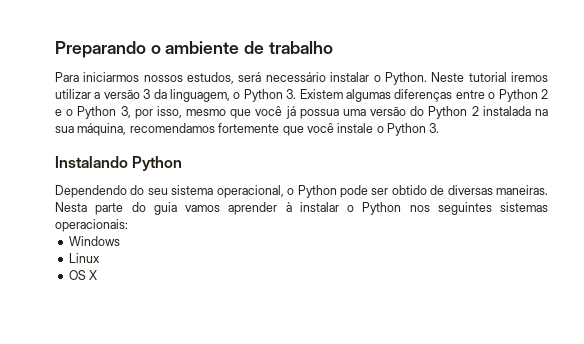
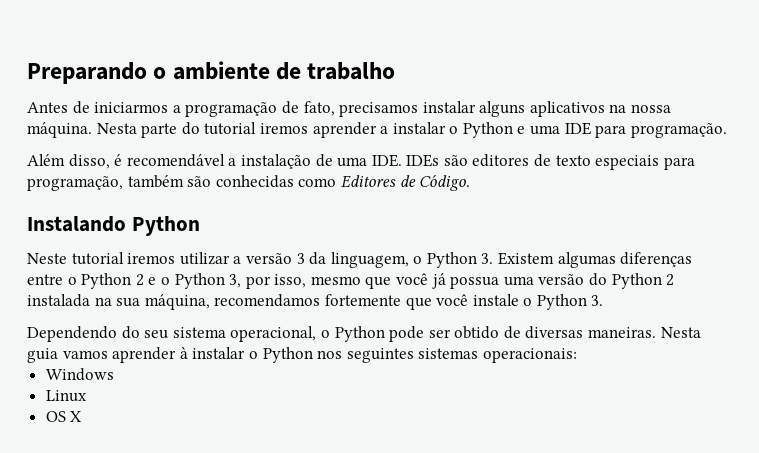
[55,72,427,85] Para iniciarmos nossos estudos, será necessário instalar o Python. -> [27,101,672,117] [27,122,727,138] [27,154,695,170] [27,175,471,191] [27,216,200,236] Antes de iniciarmos a programação de fato, precisamos instalar alguns aplicativos na nossa máquina. Nesta parte do tutorial iremos aprender a instalar o Python e uma IDE para programação. // Além disso, é recomendável a instalação de uma IDE. IDEs são editores de texto especiais para programação, também são conhecidas como Editores de Código. // Instalando Python //
[55,156,183,171] // Instalando Python -> (604, 300) none
[95,202,146,215] parte do -> (701, 332) none

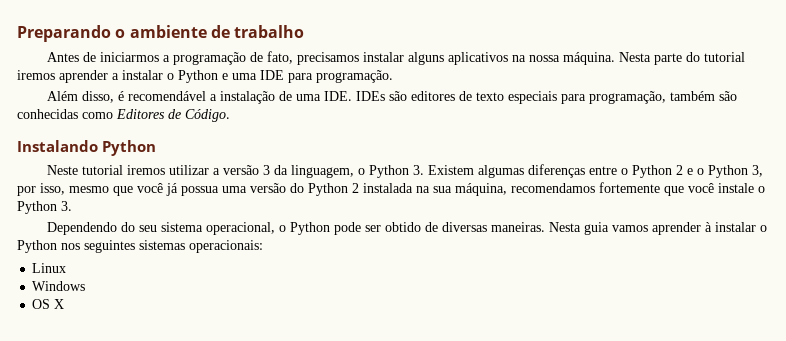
(577, 355) none -> [32,263,67,273] // Linux
[45,390,87,402] // Linux -> (86, 286) none

